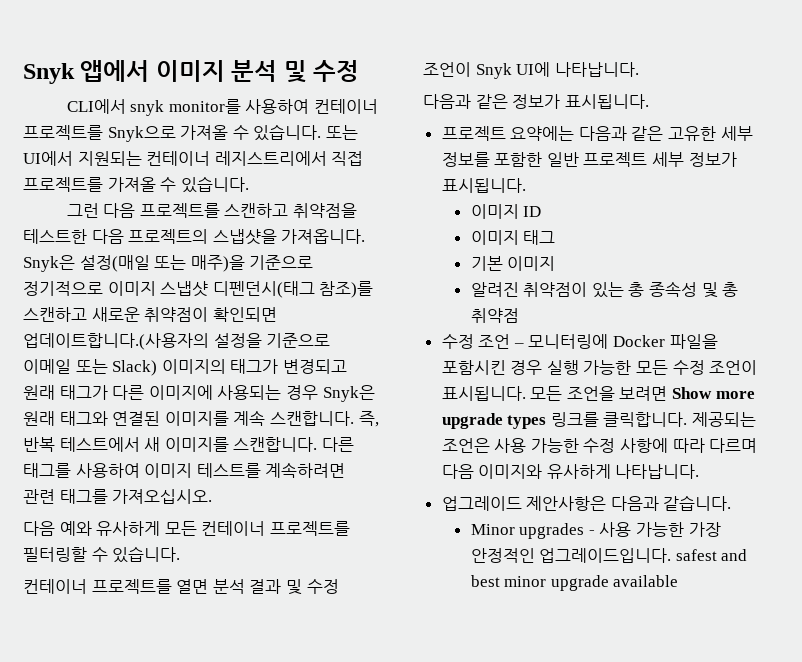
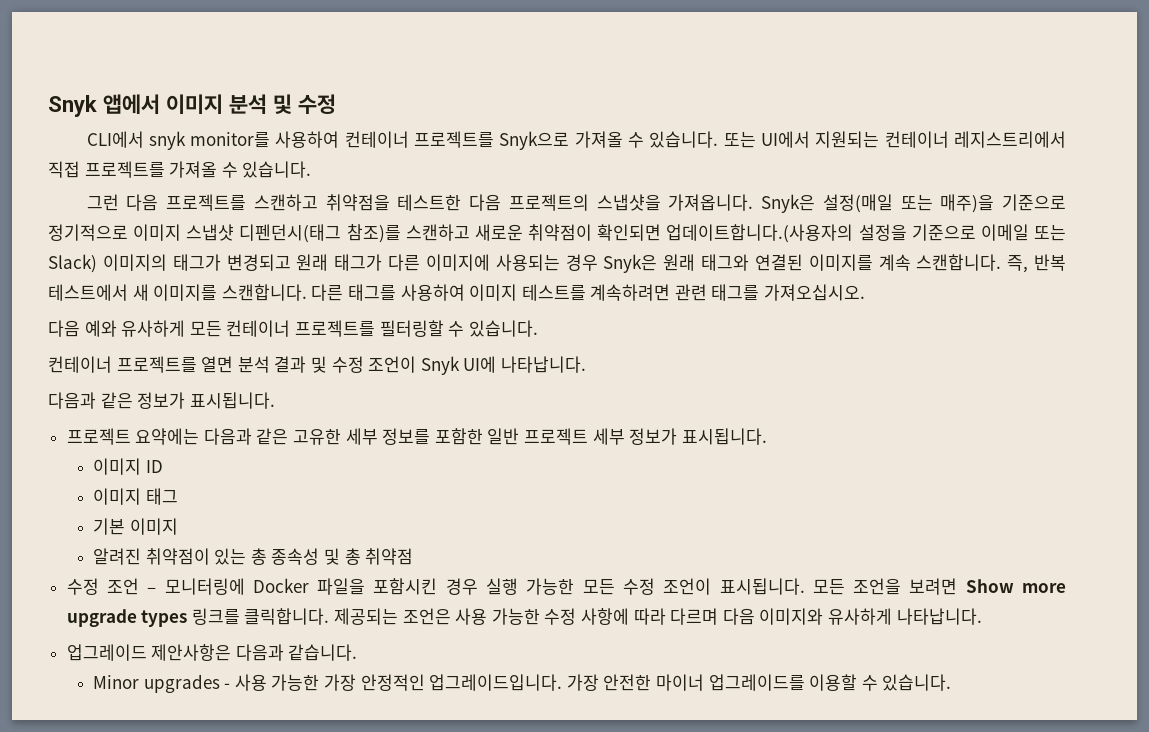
[675,549,748,561] [470,575,679,591] safest and best minor upgrade available -> [566,674,952,691] 가장 안전한 마이너 업그레이드를 이용할 수 있습니다.

